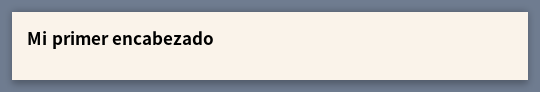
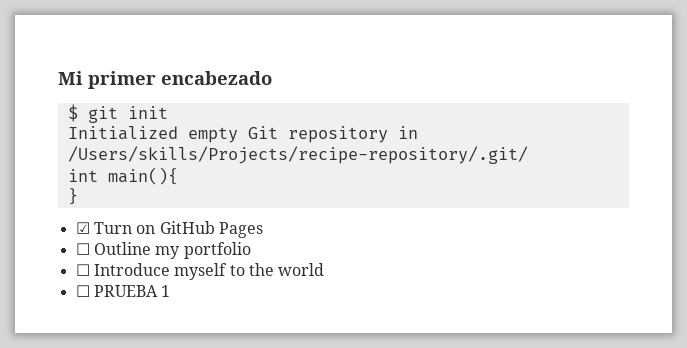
(215, 38) none -> [67,104,168,123] [67,126,418,143] [67,146,528,164] [67,167,178,185] [67,188,78,205] [75,221,263,238] [75,242,251,259] [75,263,325,280] [75,285,171,297] // $ git init // Initialized empty Git repository in /Users/skills/Projects/recipe-repository/.git/ // int main(){ // } // ☑ Turn on GitHub Pages // ☐ Outline my portfolio // ☐ Introduce myself to the world // ☐ PRUEBA 1

